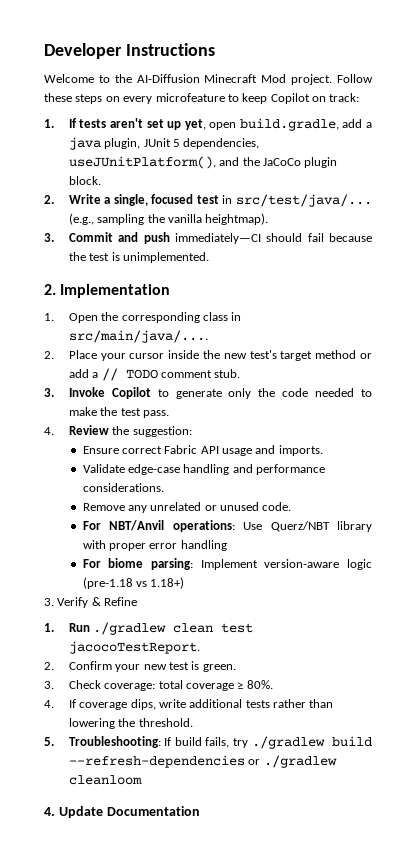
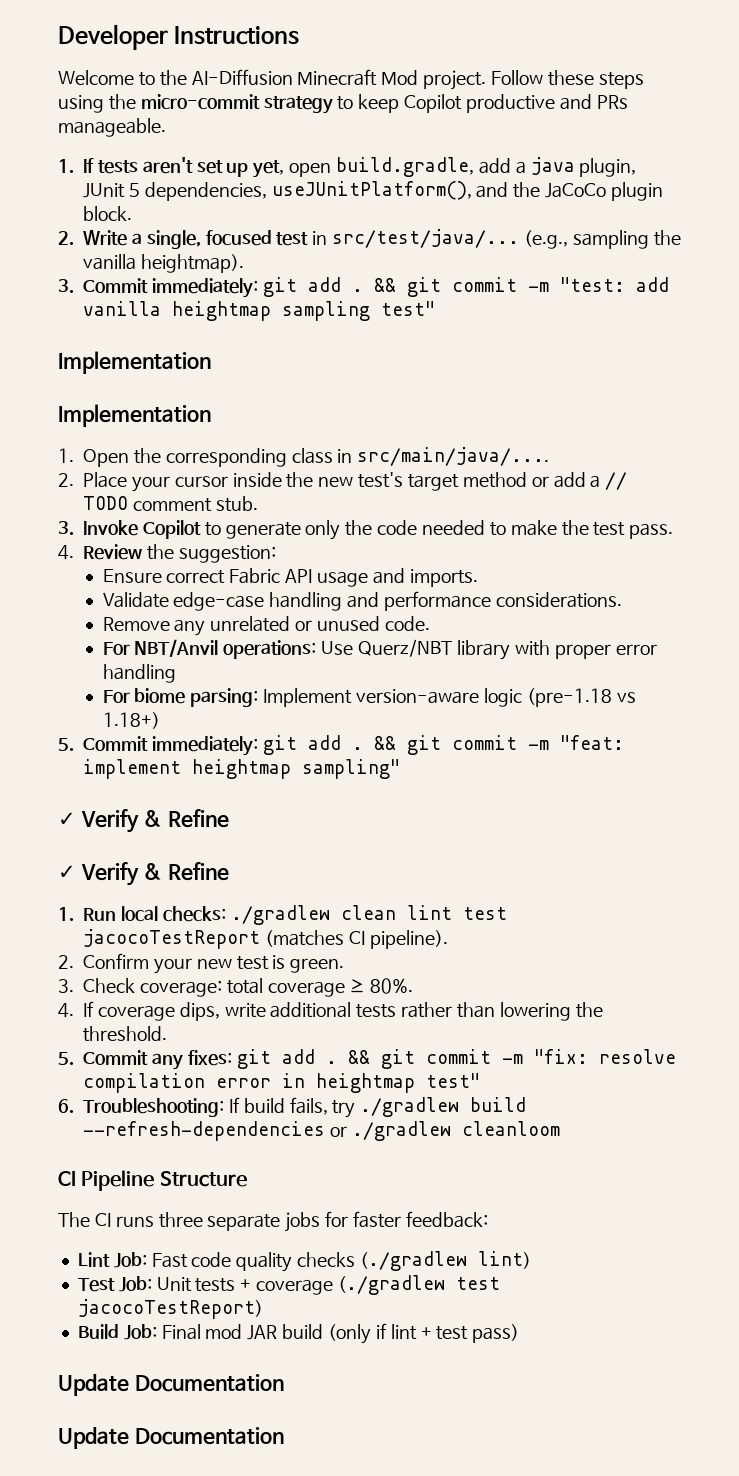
[105,93,360,104] on every microfeature to keep Copilot on track: -> [58,94,628,114] [58,118,166,137] using the micro-commit strategy to keep Copilot productive and PRs manageable.
[118,232,372,244] [68,252,209,263] [44,284,56,295] and push immediately—CI should fail because the test is unimplemented. // 2. -> [151,277,669,298] [83,301,435,321] [58,351,211,374] immediately: git add . && git commit -m "test: add vanilla heightmap sampling test" // Implementation //
[44,598,54,606] 3. -> [58,735,624,756] [83,759,400,779] [58,809,229,833] [58,865,76,879] 5. Commit immediately: git add . && git commit -m "feat: implement heightmap sampling" // ✓ Verify & Refine // ✓
[93,622,254,635] [68,641,200,654] ./gradlew clean test jacocoTestReport. -> [120,905,507,925] [83,929,448,949] local checks: ./gradlew clean lint test jacocoTestReport (matches CI pipeline).
(54, 741) none -> [83,1049,676,1070] [83,1073,480,1093] [58,1099,74,1113] Commit any fixes: git add . && git commit -m "fix: resolve compilation error in heightmap test" // 6.
[44,806,200,818] 4. Update Documentation -> [58,1170,247,1191] [58,1211,488,1232] [77,1251,531,1272] [77,1275,500,1295] [77,1299,263,1319] [77,1323,520,1344] [58,1374,284,1396] [58,1427,284,1449] CI Pipeline Structure // The CI runs three separate jobs for faster feedback: // Lint Job: Fast code quality checks (./gradlew lint) // Test Job: Unit tests + coverage (./gradlew test jacocoTestReport) // Build Job: Final mod JAR build (only if lint + test pass) // Update Documentation // Update Documentation

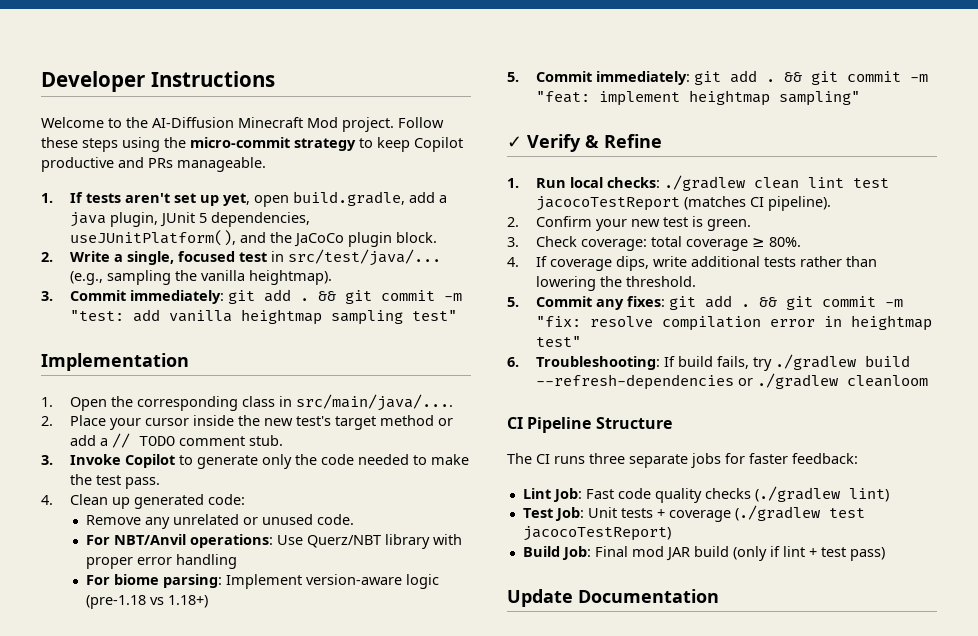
[58,404,211,427] // Implementation -> (189, 362) none
[83,544,276,563] [102,568,478,587] [102,591,622,611] Review the suggestion: // Ensure correct Fabric API usage and imports. // Validate edge-case handling and performance considerations. -> [69,494,245,509] Clean up generated code:
[58,862,229,886] // ✓ Verify & Refine -> (662, 141) none
[58,1427,284,1449] // Update Documentation -> (719, 596) none

